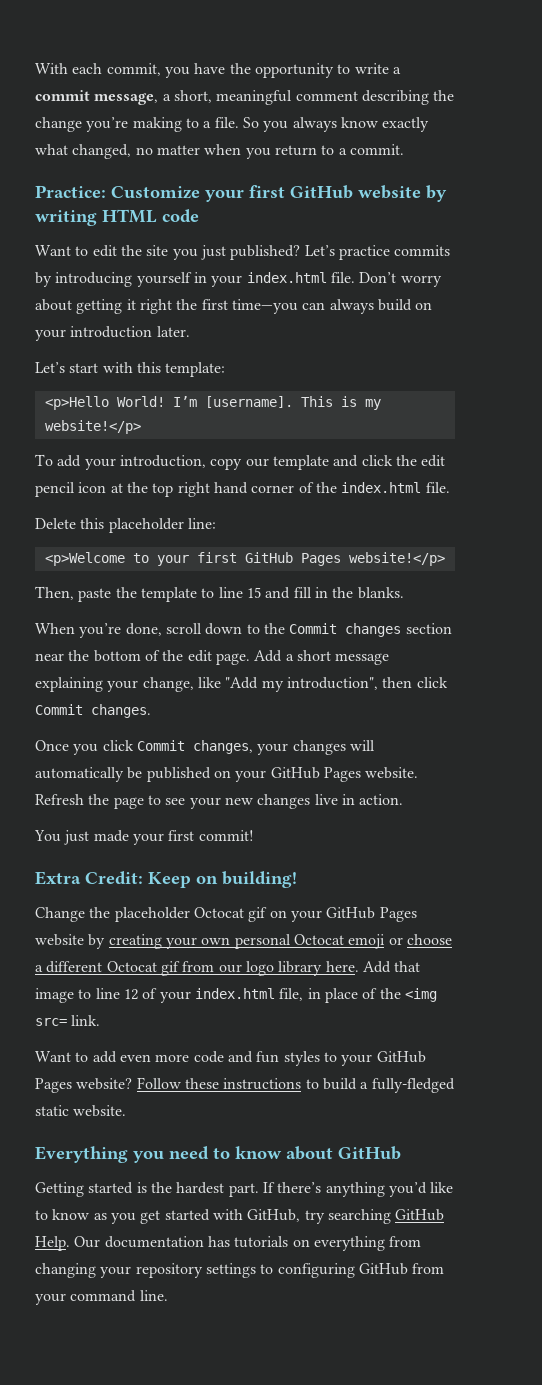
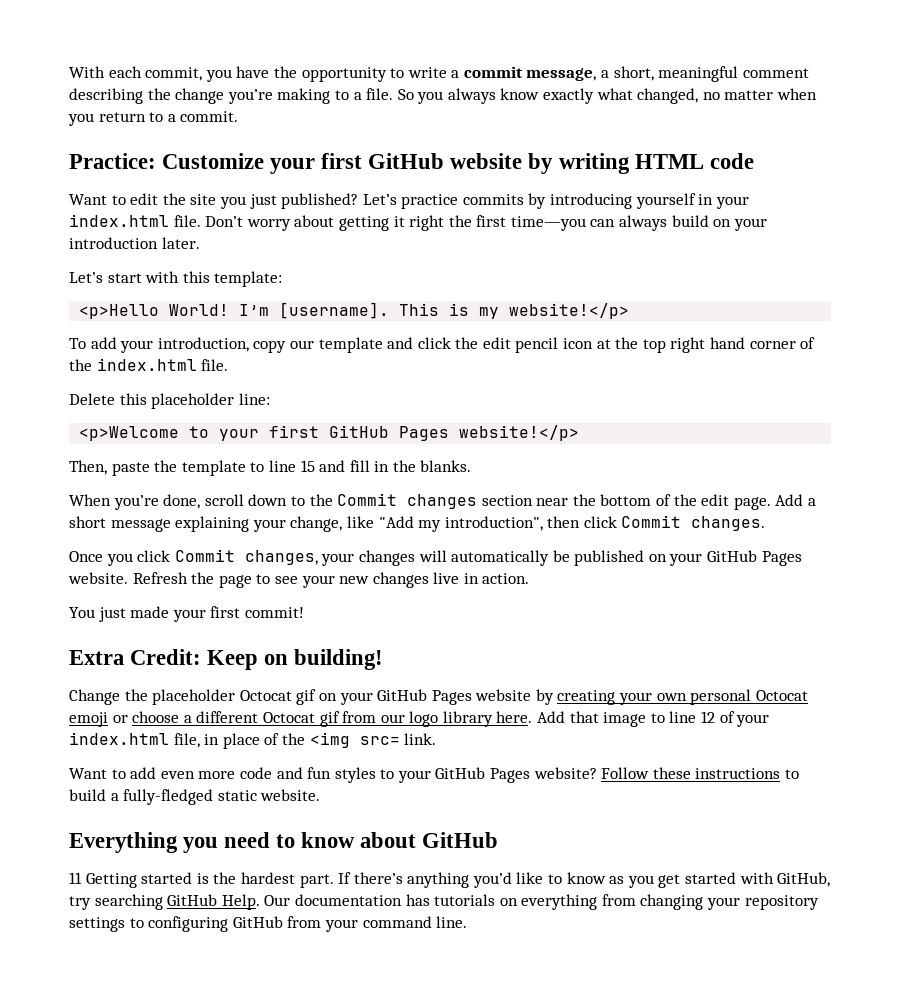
(401, 1153) none -> [69,872,82,884] 11

